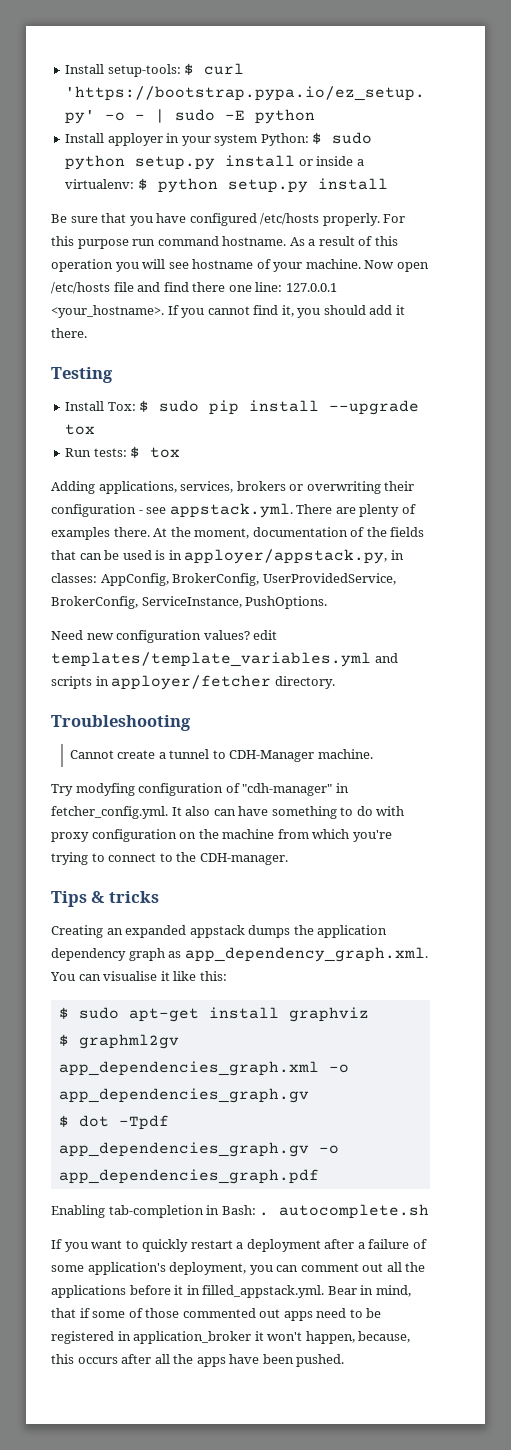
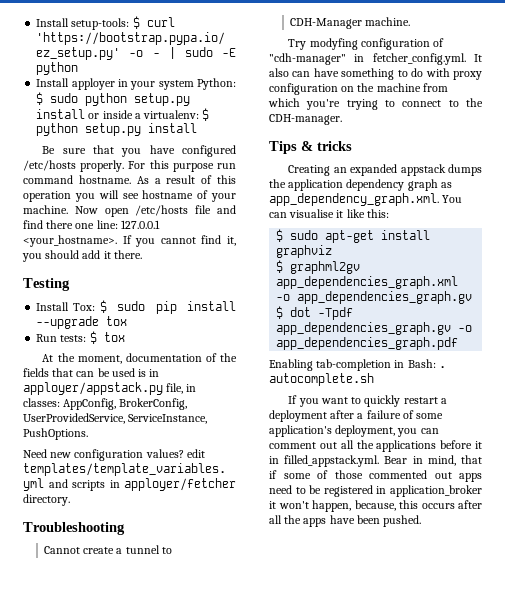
[51,481,415,494] [51,503,416,518] [51,527,150,540] Adding applications, services, brokers or overwriting their configuration - see appstack.yml. There are plenty of examples there. -> (125, 337) none
[184,549,388,564] apployer/appstack.py, -> [23,382,184,395] apployer/appstack.py file,
[51,596,138,609] BrokerConfig, -> (125, 418) none

